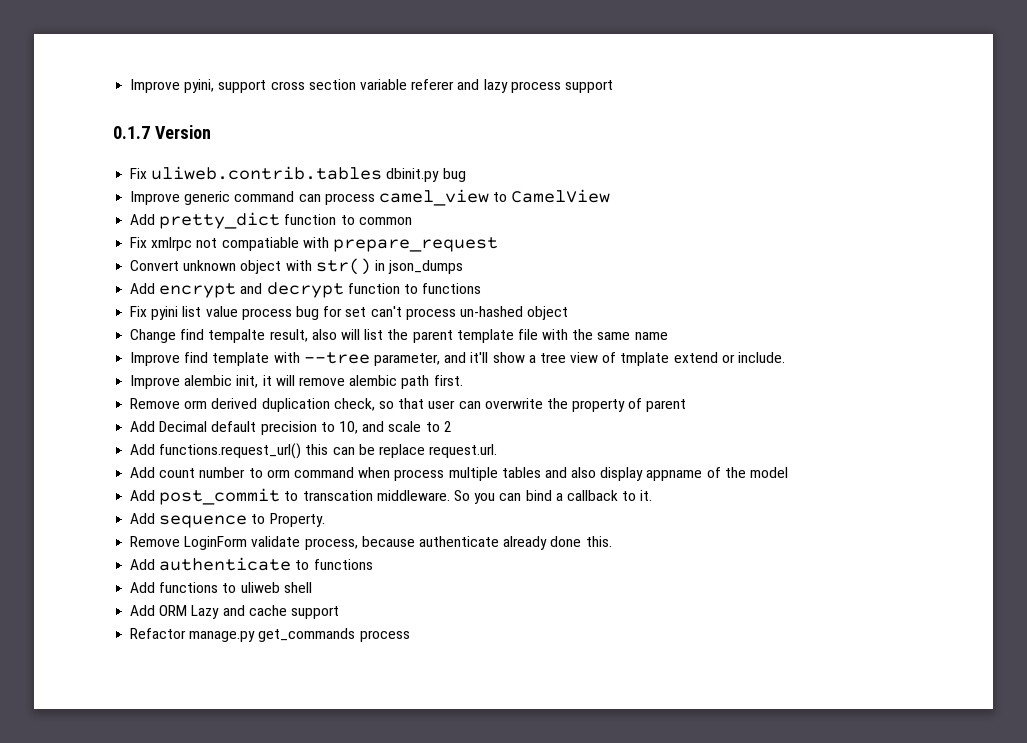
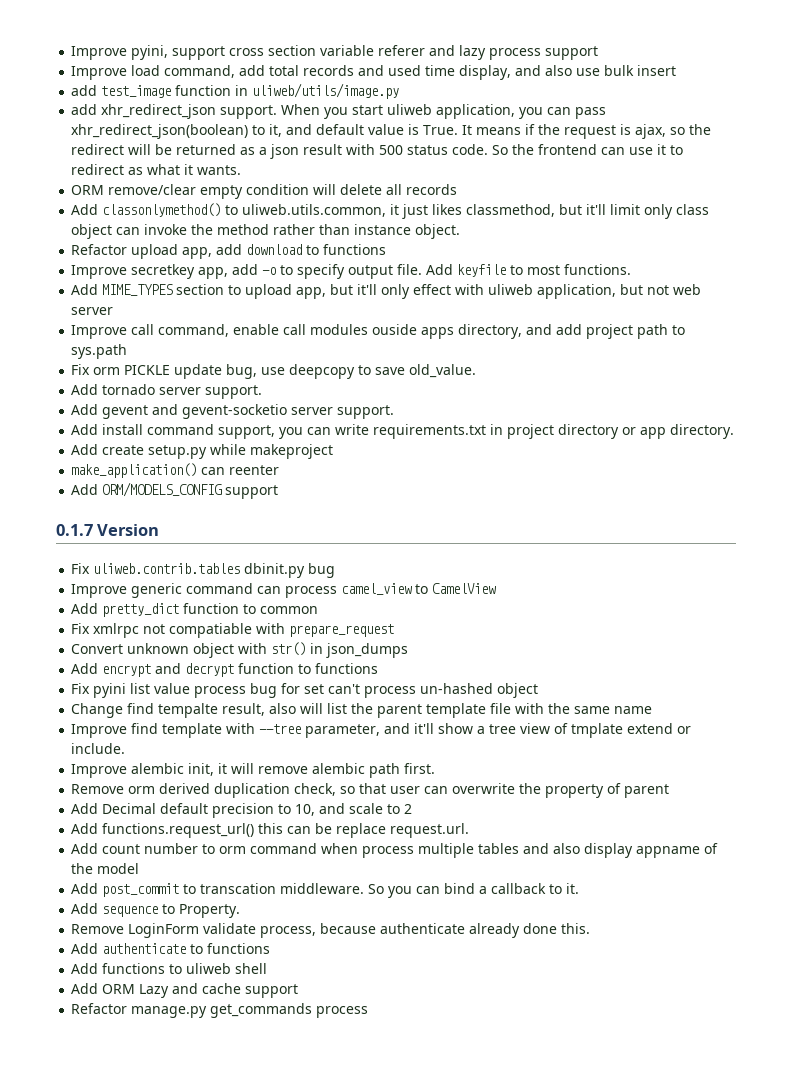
(613, 86) none -> [71,65,677,80] [71,83,400,99] [71,104,607,119] [71,124,712,139] [71,144,684,159] [71,164,242,175] [71,184,458,199] [71,203,710,219] [71,224,461,239] [71,244,387,259] [71,264,632,279] [71,284,702,299] [71,307,114,315] [71,324,686,339] [71,344,128,359] [71,364,477,379] [71,384,263,399] [71,404,395,419] [71,424,735,439] [71,444,334,459] [71,463,280,478] [71,482,279,499] // Improve load command, add total records and used time display, and also use bulk insert // add test_image function in uliweb/utils/image.py // add xhr_redirect_json support. When you start uliweb application, you can pass xhr_redirect_json(boolean) to it, and default value is True. It means if the request is ajax, so the redirect will be returned as a json result with 500 status code. So the frontend can use it to redirect as what it wants. // ORM remove/clear empty condition will delete all records // Add classonlymethod() to uliweb.utils.common, it just likes classmethod, but it'll limit only class object can invoke the method rather than instance object. // Refactor upload app, add download to functions // Improve secretkey app, add -o to specify output file. Add keyfile to most functions. // Add MIME_TYPES section to upload app, but it'll only effect with uliweb application, but not web server // Improve call command, enable call modules ouside apps directory, and add project path to sys.path // Fix orm PICKLE update bug, use deepcopy to save old_value. // Add tornado server support. // Add gevent and gevent-socketio server support. // Add install command support, you can write requirements.txt in project directory or app directory. // Add create setup.py while makeproject // make_application() can reenter // Add ORM/MODELS_CONFIG support

